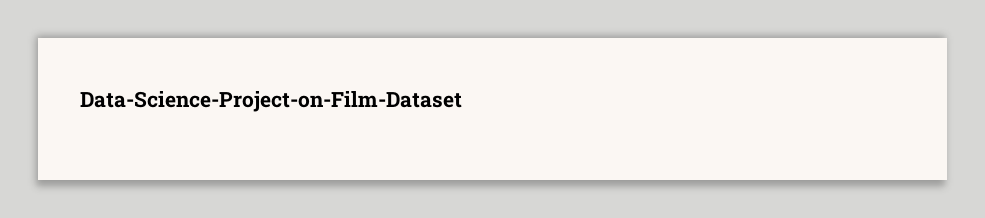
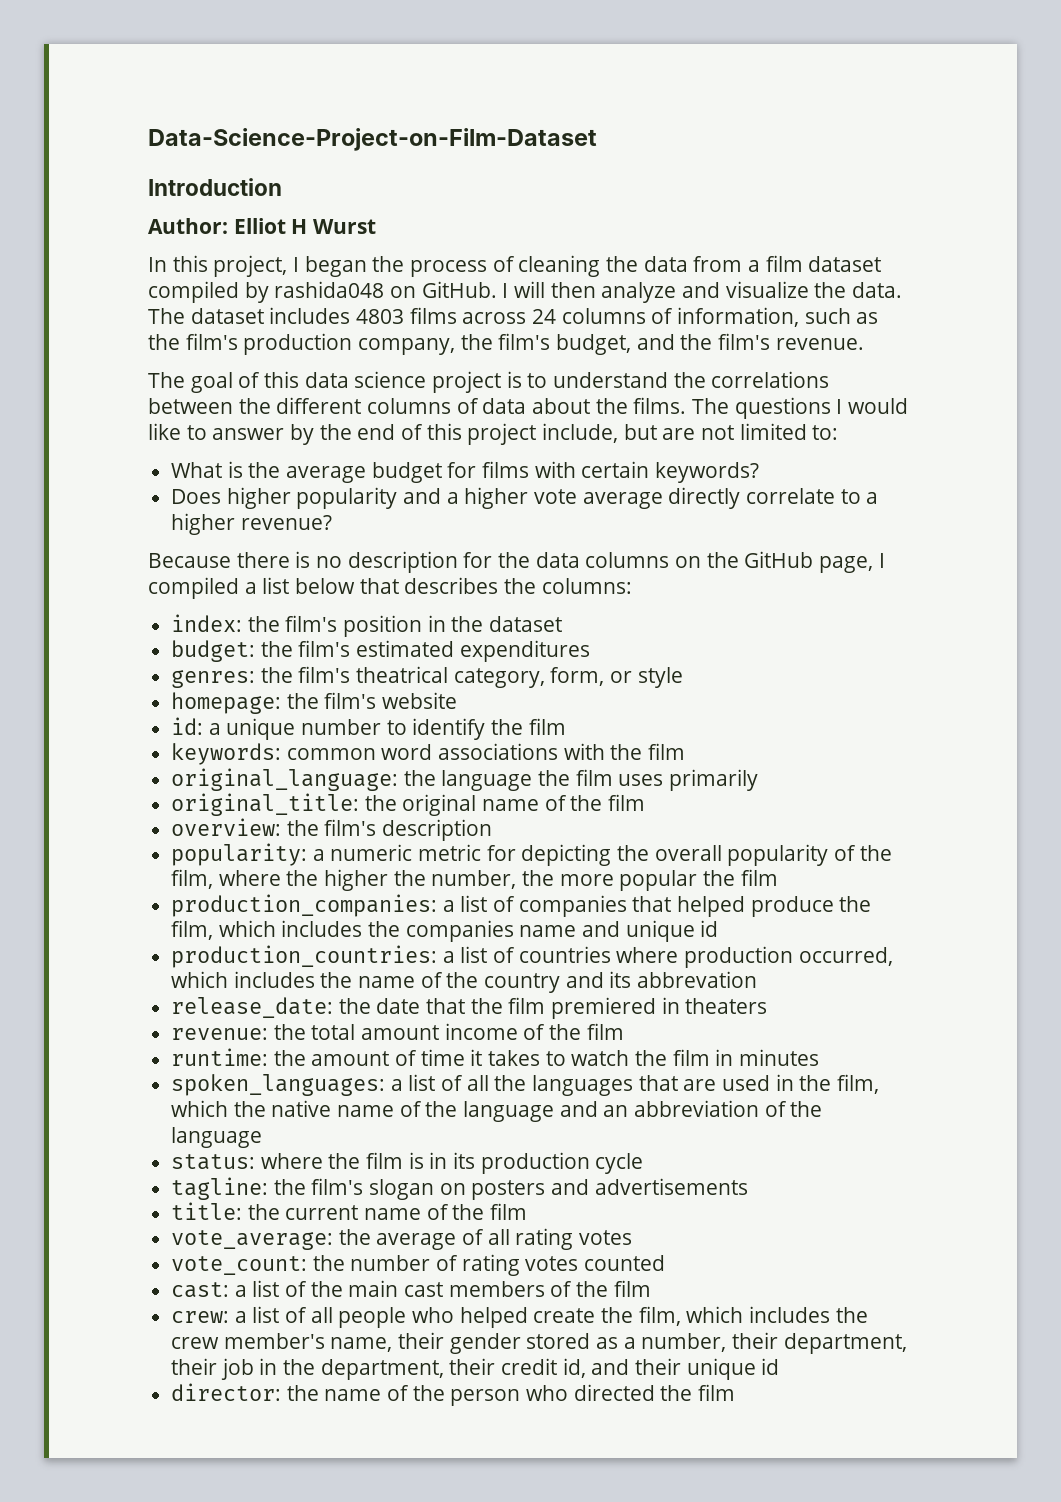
(462, 101) none -> [148,178,282,196] [148,218,377,234] [148,255,882,277] [148,281,903,303] [148,307,879,327] [148,333,864,355] [148,371,830,393] [148,397,909,419] [148,423,839,445] [171,461,760,483] [171,487,879,509] [171,513,332,535] [148,551,885,573] [148,577,632,599] [171,614,563,637] [171,640,590,662] [171,666,683,688] [171,692,458,714] [171,717,566,740] [171,743,686,765] [171,768,759,791] [171,793,646,816] [171,818,493,841] [171,843,892,866] [171,869,778,891] [171,894,872,917] [171,920,719,942] [171,945,893,968] [171,971,758,993] [171,997,768,1019] [171,1023,624,1040] [171,1048,820,1066] [171,1074,880,1096] [171,1100,823,1122] [171,1127,263,1148] [171,1152,644,1174] [171,1177,748,1200] [171,1202,528,1220] [171,1228,633,1250] [171,1254,666,1276] [171,1280,651,1298] [171,1306,868,1328] [171,1332,907,1354] [171,1358,780,1380] [171,1383,736,1406] // Introduction // Author: Elliot H Wurst // In this project, I began the process of cleaning the data from a film dataset compiled by rashida048 on GitHub. I will then analyze and visualize the data. The dataset includes 4803 films across 24 columns of information, such as the film's production company, the film's budget, and the film's revenue. // The goal of this data science project is to understand the correlations between the different columns of data about the films. The questions I would like to answer by the end of this project include, but are not limited to: // What is the average budget for films with certain keywords? // Does higher popularity and a higher vote average directly correlate to a higher revenue? // Because there is no description for the data columns on the GitHub page, I compiled a list below that describes the columns: // index: the film's position in the dataset // budget: the film's estimated expenditures // genres: the film's theatrical category, form, or style // homepage: the film's website // id: a unique number to identify the film // keywords: common word associations with the film // original_language: the language the film uses primarily // original_title: the original name of the film // overview: the film's description // popularity: a numeric metric for depicting the overall popularity of the film, where the higher the number, the more popular the film // production_companies: a list of companies that helped produce the film, which includes the companies name and unique id // production_countries: a list of countries where production occurred, which includes the name of the country and its abbrevation // release_date: the date that the film premiered in theaters // revenue: the total amount income of the film // runtime: the amount of time it takes to watch the film in minutes // spoken_languages: a list of all the languages that are used in the film, which the native name of the language and an abbreviation of the language // status: where the film is in its production cycle // tagline: the film's slogan on posters and advertisements // title: the current name of the film // vote_average: the average of all rating votes // vote_count: the number of rating votes counted // cast: a list of the main cast members of the film // crew: a list of all people who helped create the film, which includes the crew member's name, their gender stored as a number, their department, their job in the department, their credit id, and their unique id // director: the name of the person who directed the film

